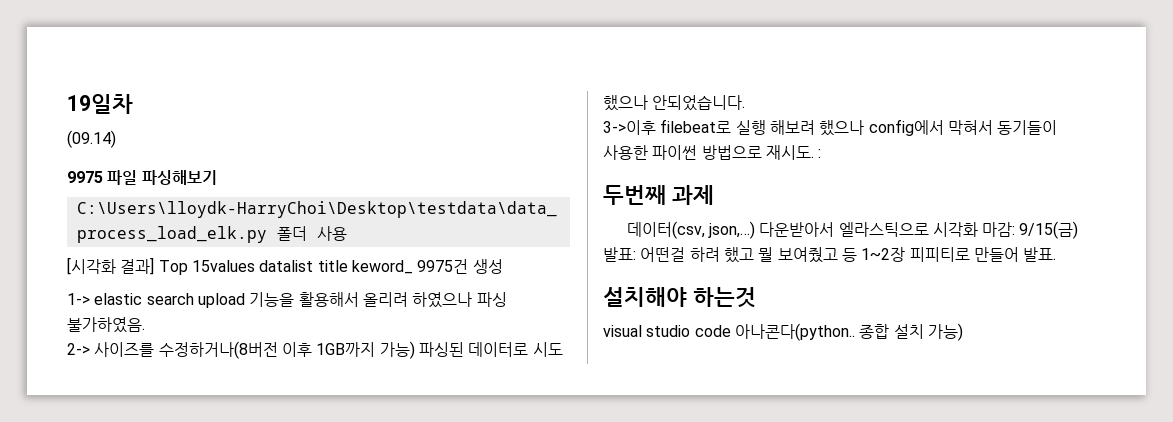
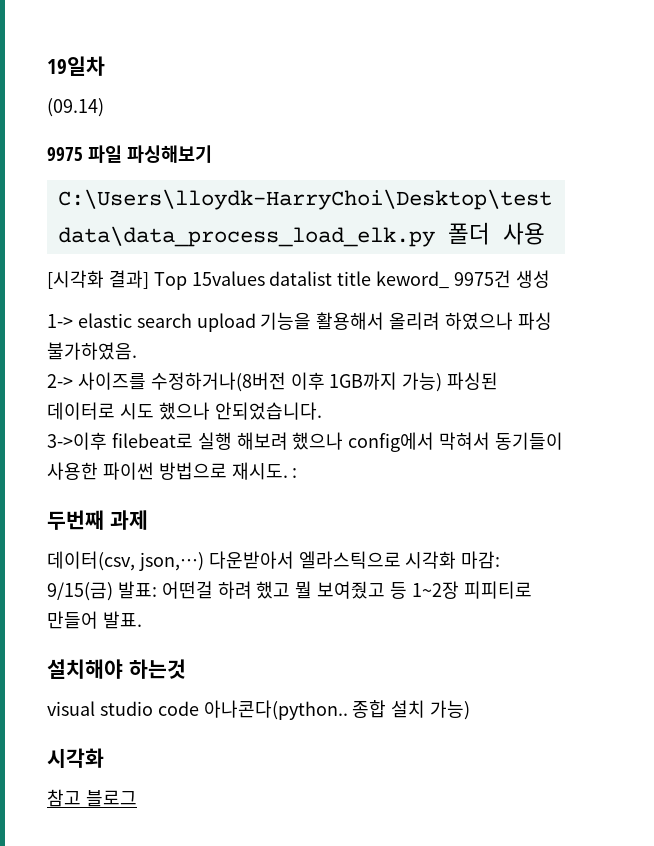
(963, 332) none -> [47,748,104,768] [47,789,137,807] // 시각화 // 참고 블로그

